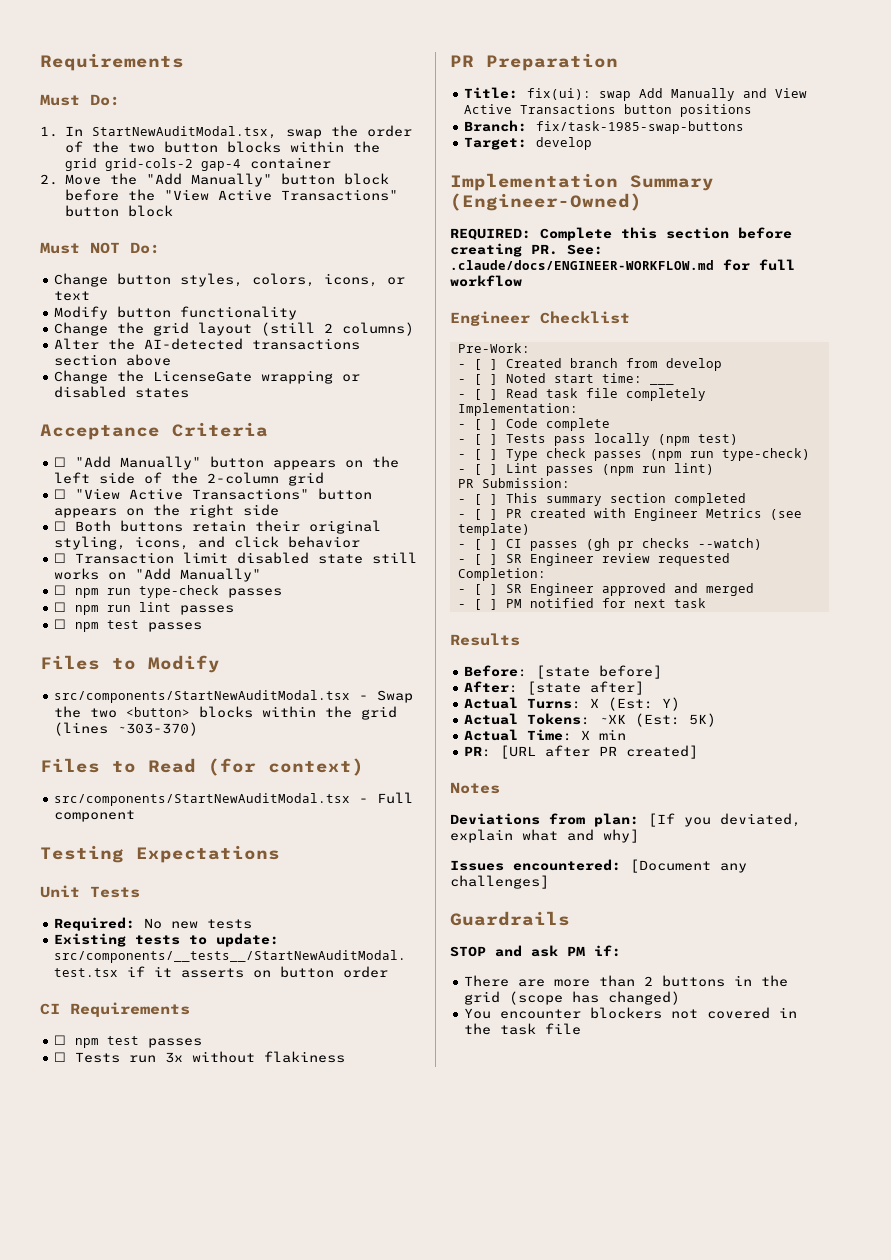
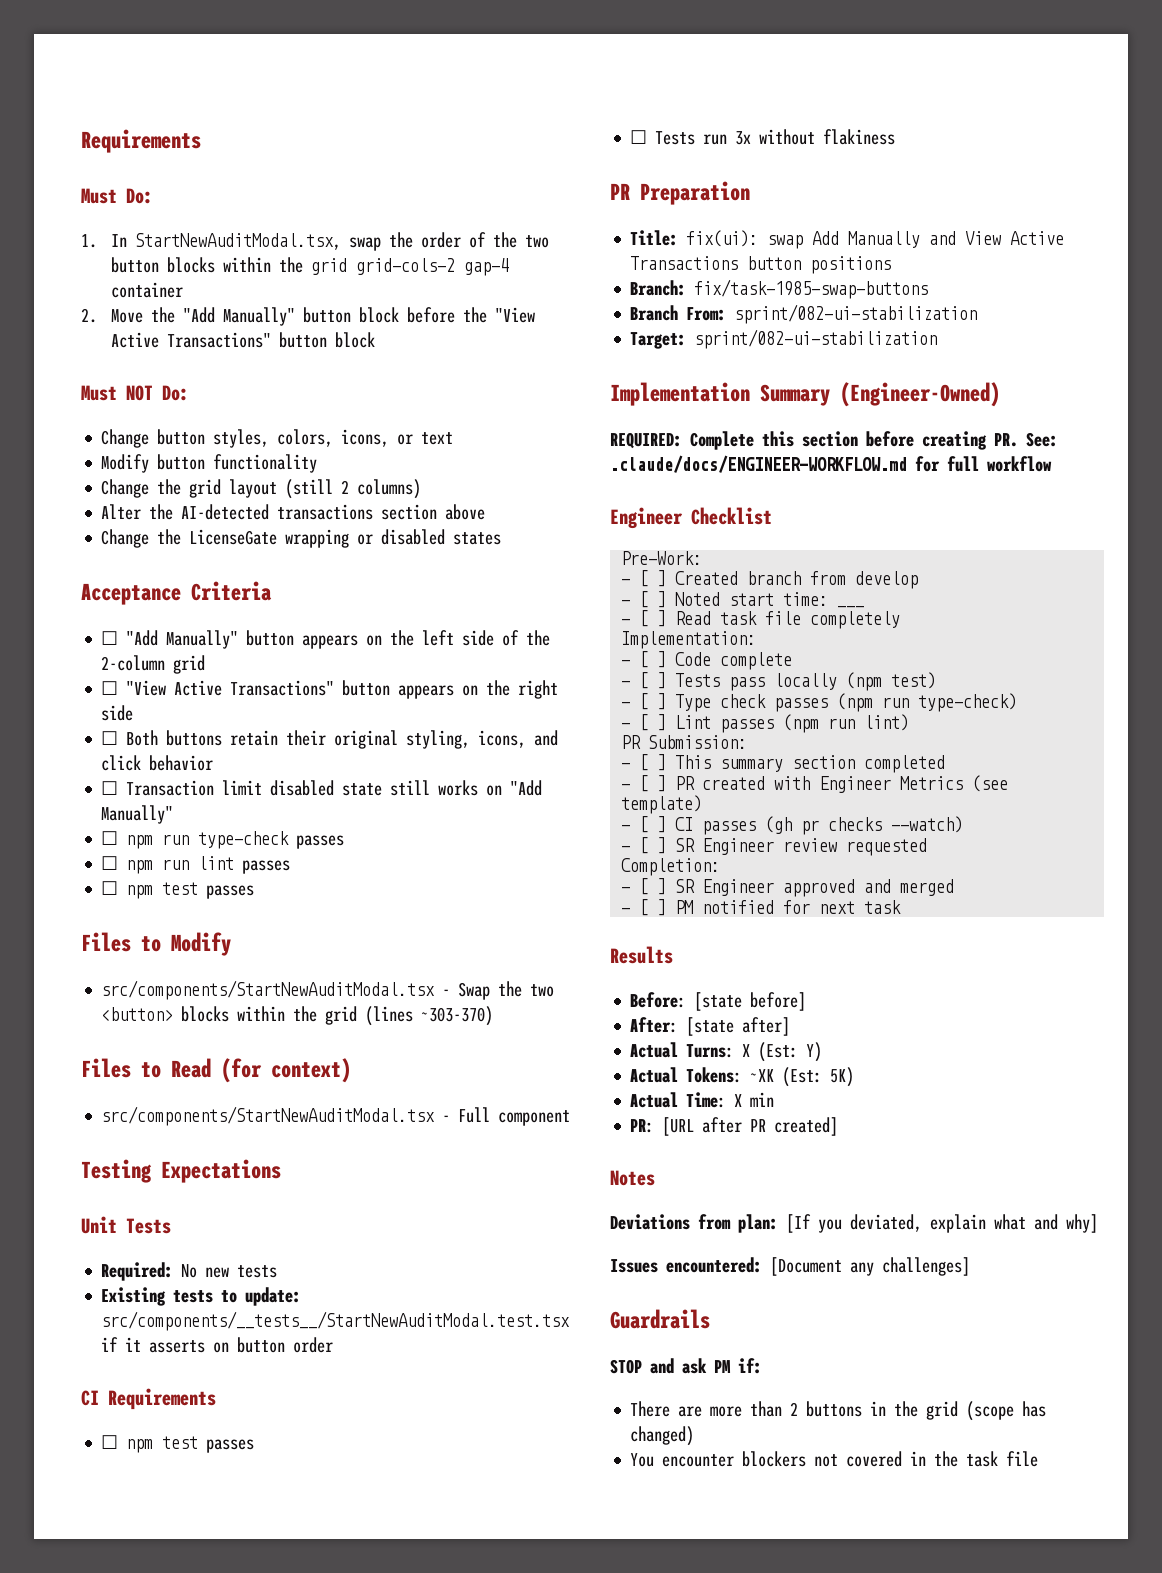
(745, 127) none -> [630,304,978,324] // Branch From: sprint/082-ui-stabilization
[536,137,593,150] develop -> [694,329,938,349] sprint/082-ui-stabilization

